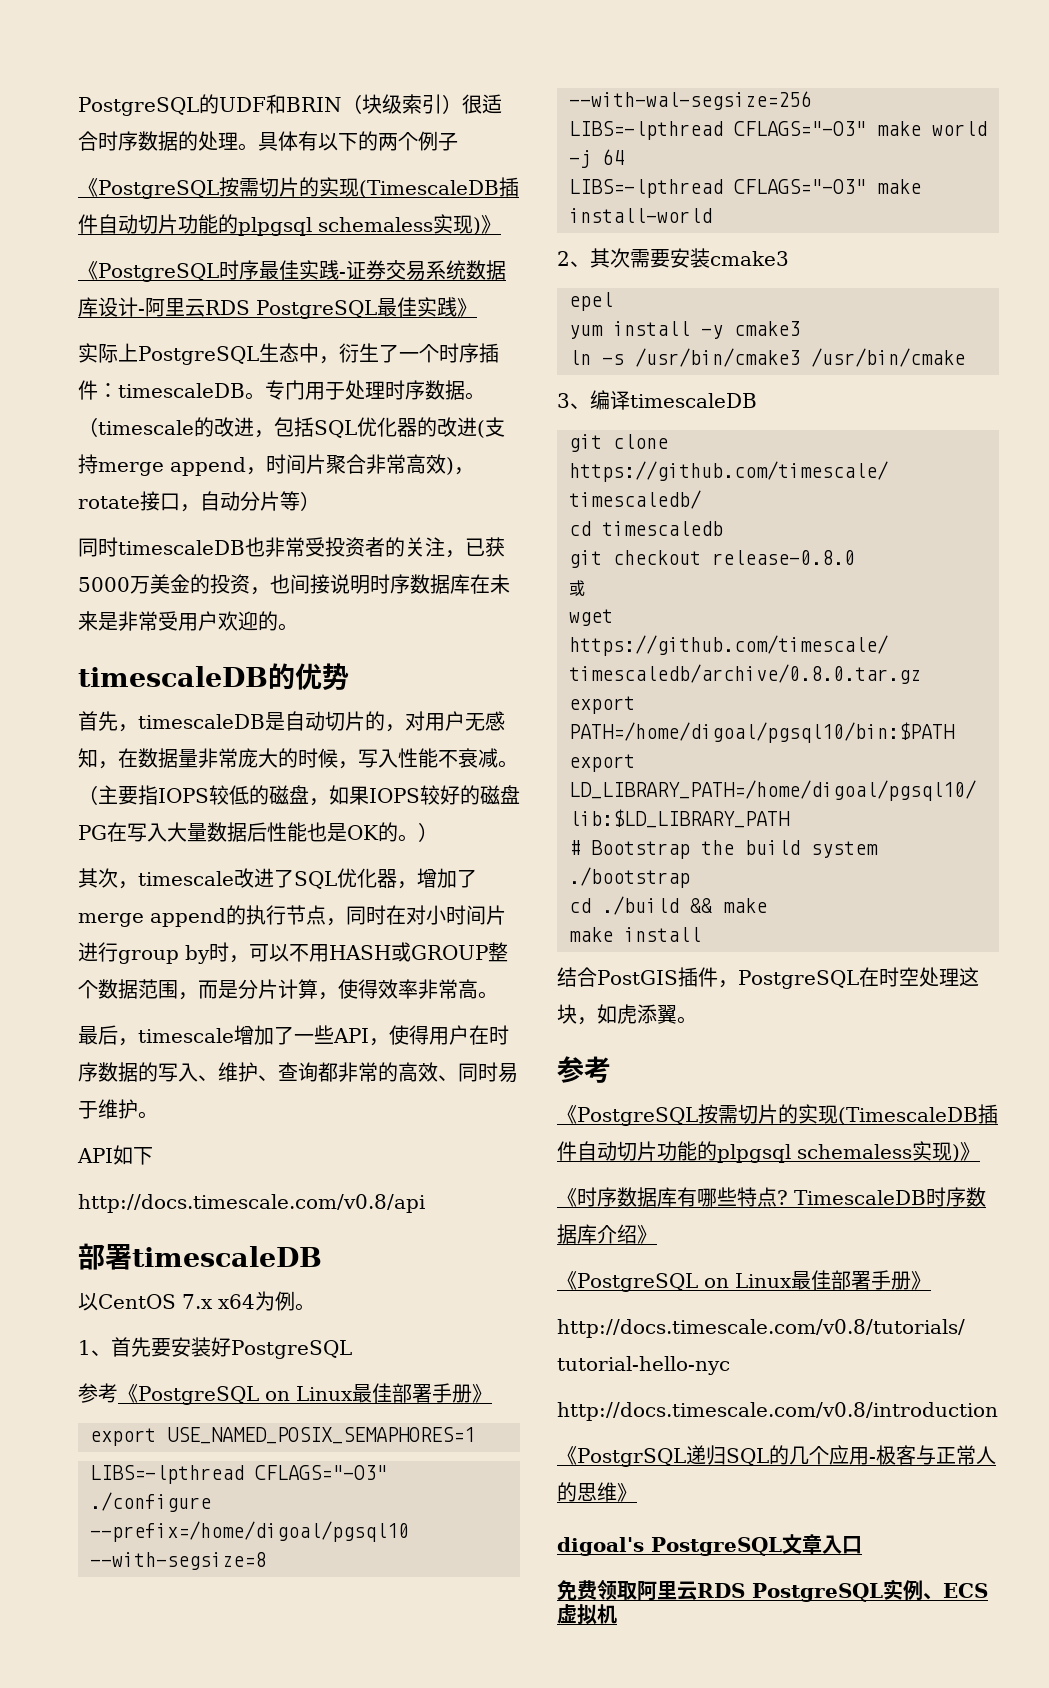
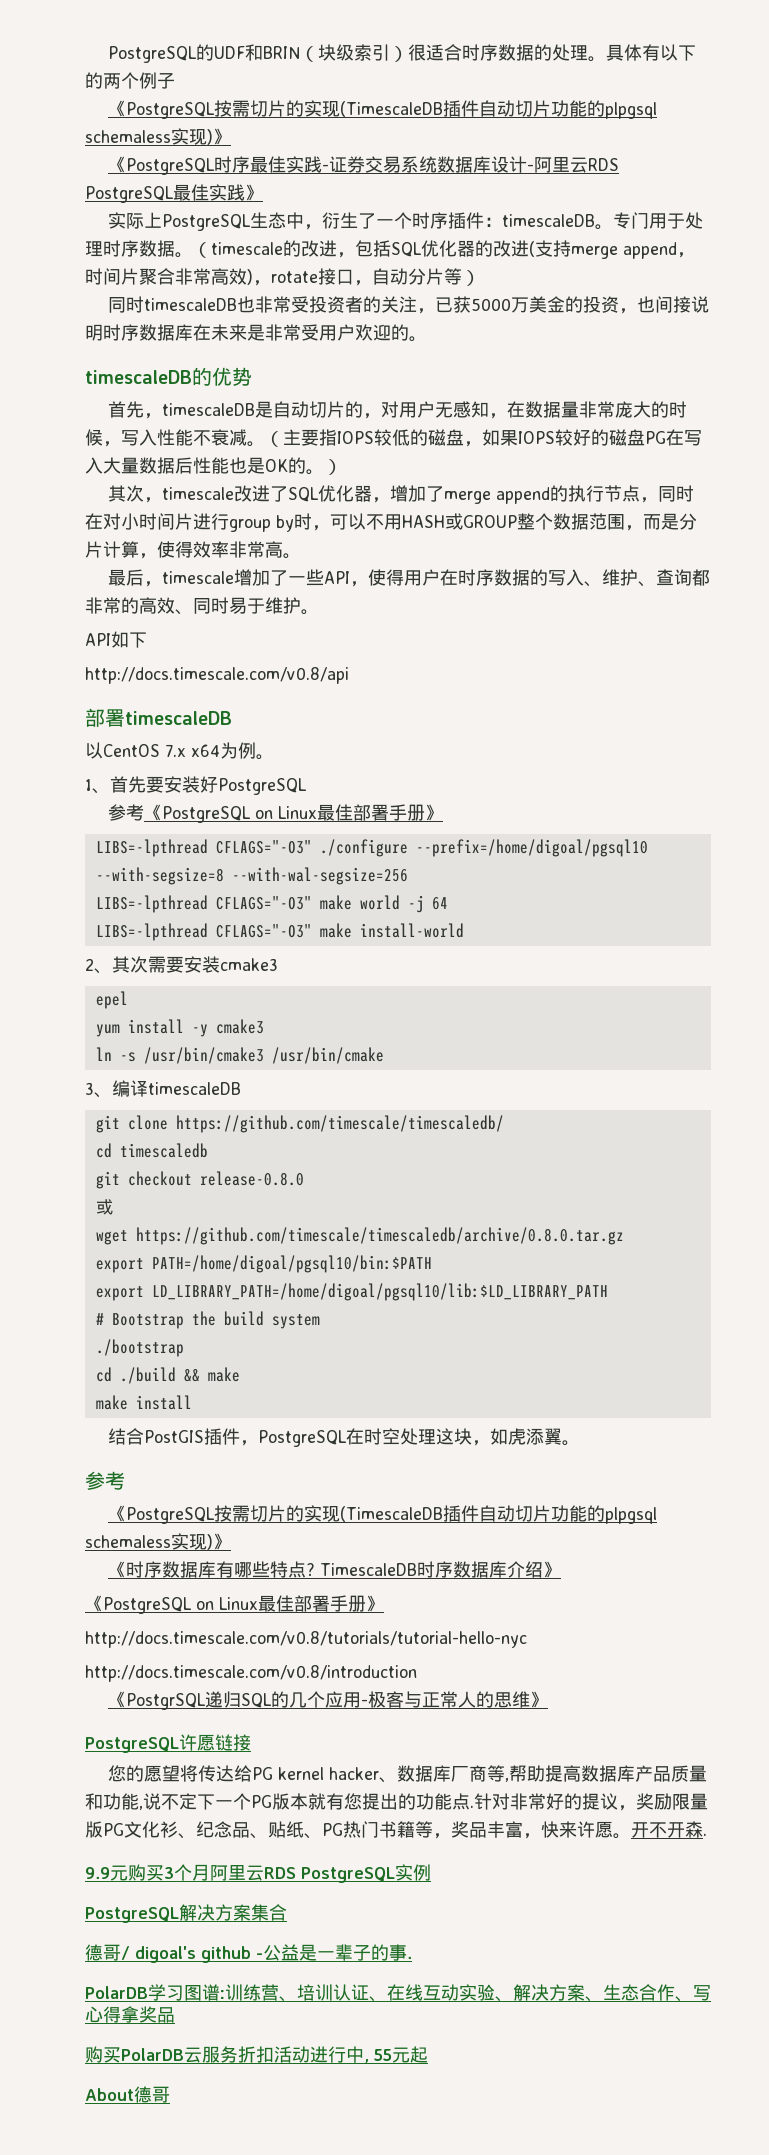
[90,1427,475,1446] // export USE_NAMED_POSIX_SEMAPHORES=1 -> (444, 812) none
[557,1534,862,1556] [557,1580,637,1601] digoal's PostgreSQL文章入口 // 免费领取 -> [85,1734,251,1753] [108,1765,708,1783] [85,1793,708,1811] [85,1821,707,1839] [85,1864,210,1881] PostgreSQL许愿链接 // 您的愿望将传达给PG kernel hacker、数据库厂商等,帮助提高数据库产品质量和功能,说不定下一个PG版本就有您提出的功能点.针对非常好的提议，奖励限量版PG文化衫、纪念品、贴纸、PG热门书籍等，奖品丰富，快来许愿。开不开森. // 9.9元购买3个月
[923,1583,988,1600] [557,1604,617,1625] 、ECS虚拟机 -> [85,1904,287,1923] [85,1944,412,1963] [85,1984,711,2002] [85,2006,175,2023] [85,2046,428,2063] [85,2086,170,2103] // PostgreSQL解决方案集合 // 德哥/ digoal's github -公益是一辈子的事. // PolarDB学习图谱:训练营、培训认证、在线互动实验、解决方案、生态合作、写心得拿奖品 // 购买PolarDB云服务折扣活动进行中, 55元起 // About德哥

